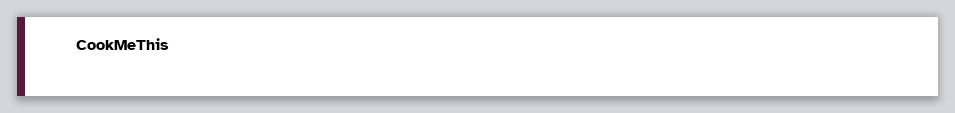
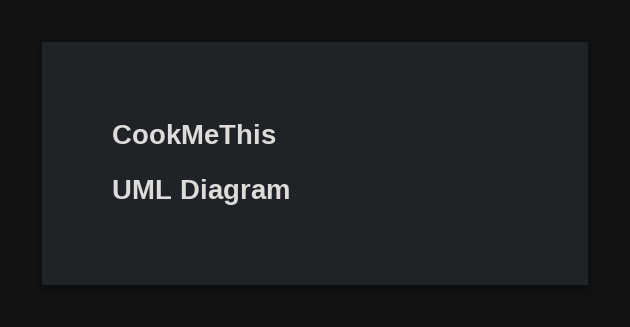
(169, 44) none -> [112,179,290,205] // UML Diagram

